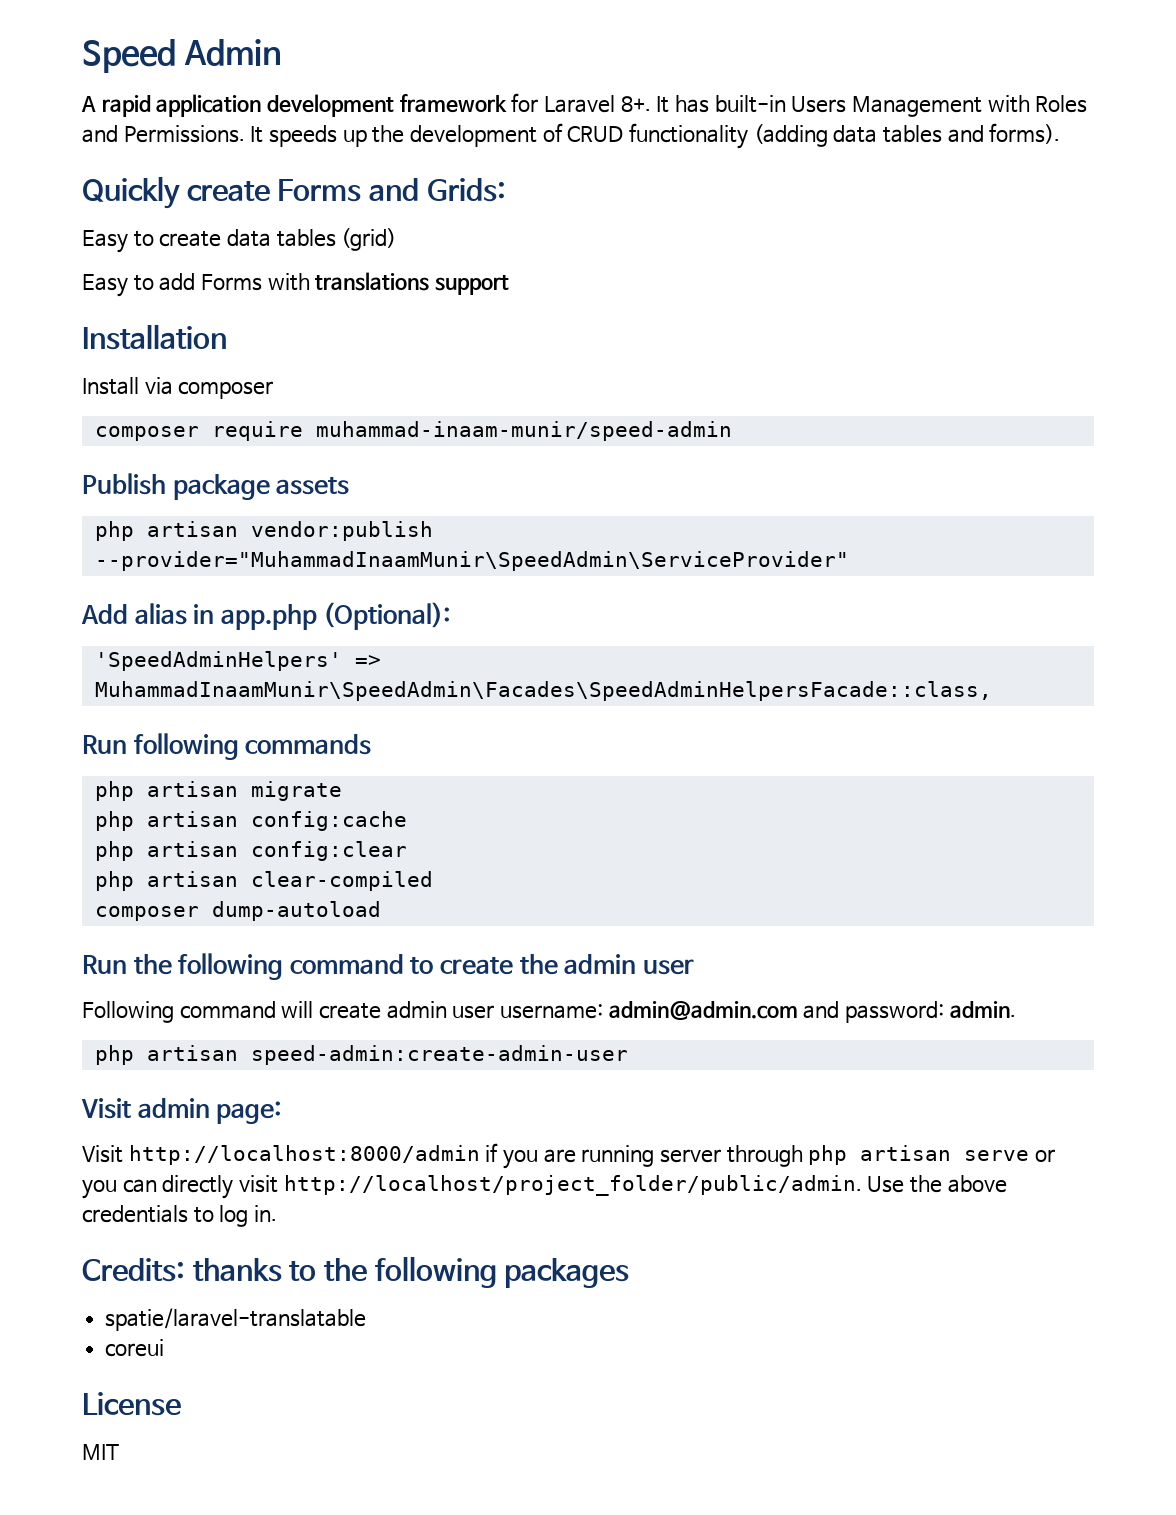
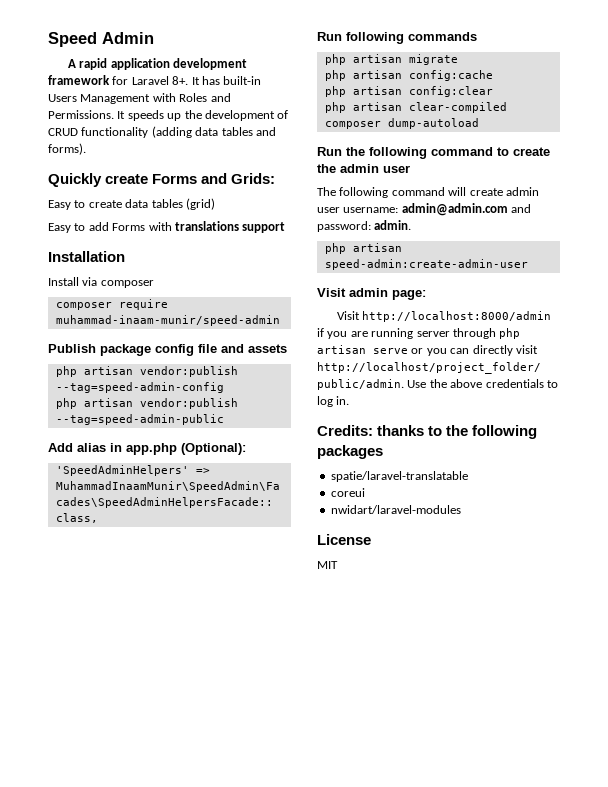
(270, 487) none -> [155,344,244,356] config file and
[94,551,849,571] --provider="MuhammadInaamMunir\SpeedAdmin\ServiceProvider" -> [55,382,224,393] [55,398,238,409] [55,414,224,425] --tag=speed-admin-config // php artisan vendor:publish --tag=speed-admin-public
[82,1001,174,1023] Following -> [317,187,389,198] The following
(165, 1348) none -> [330,505,461,514] // nwidart/laravel-modules

